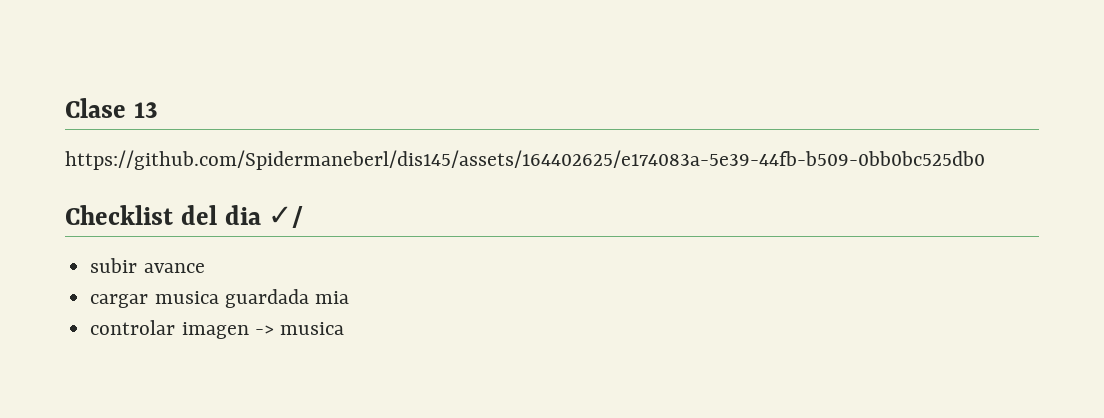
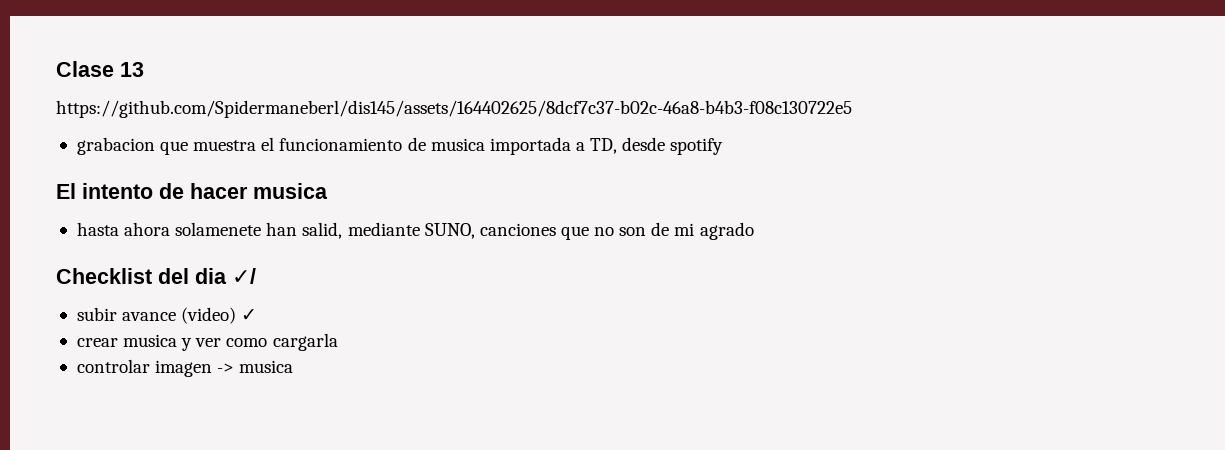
[65,150,985,170] https://github.com/Spidermaneberl/dis145/assets/164402625/e174083a-5e39-44fb-b509-0bb0bc525db0 -> [56,100,852,118] [76,137,724,155] [56,183,328,199] [76,222,754,240] https://github.com/Spidermaneberl/dis145/assets/164402625/8dcf7c37-b02c-46a8-b4b3-f08c130722e5 // grabacion que muestra el funcionamiento de musica importada a TD, desde spotify // El intento de hacer musica // hasta ahora solamenete han salid, mediante SUNO, canciones que no son de mi agrado
[90,289,349,308] // cargar musica guardada mia -> [181,307,258,324] [76,333,338,351] (video) ✓ // crear musica y ver como cargarla

